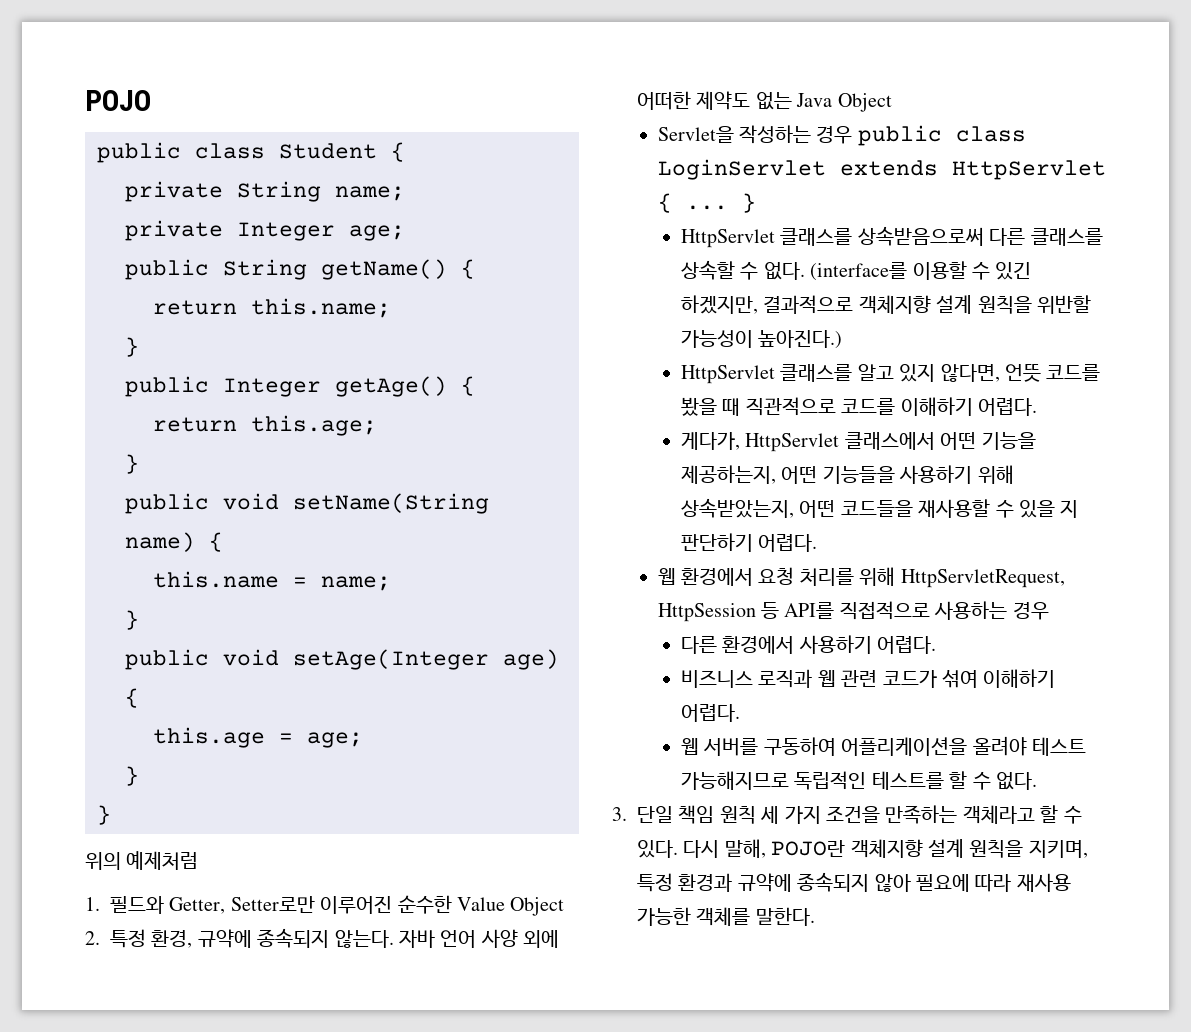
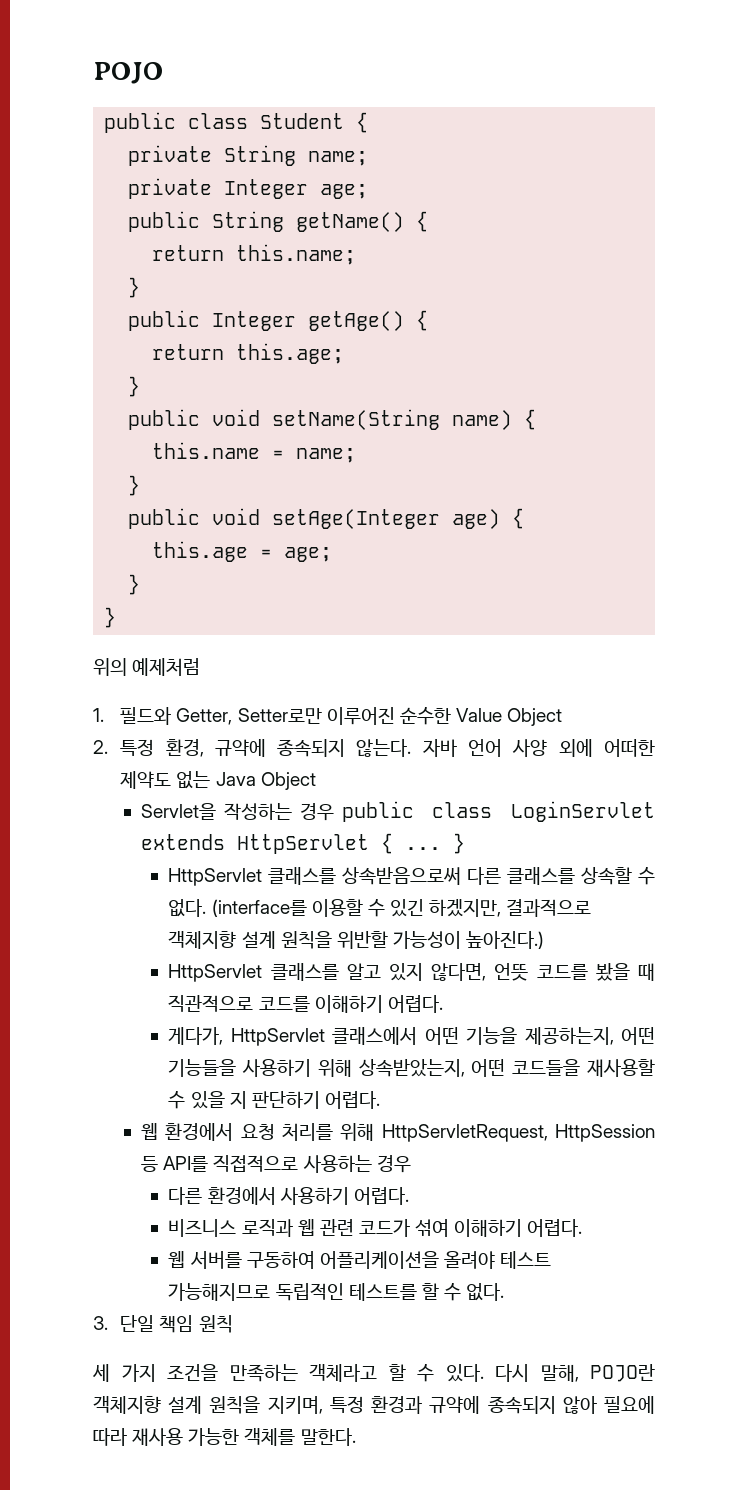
(756, 815) none -> (233, 1324) //

